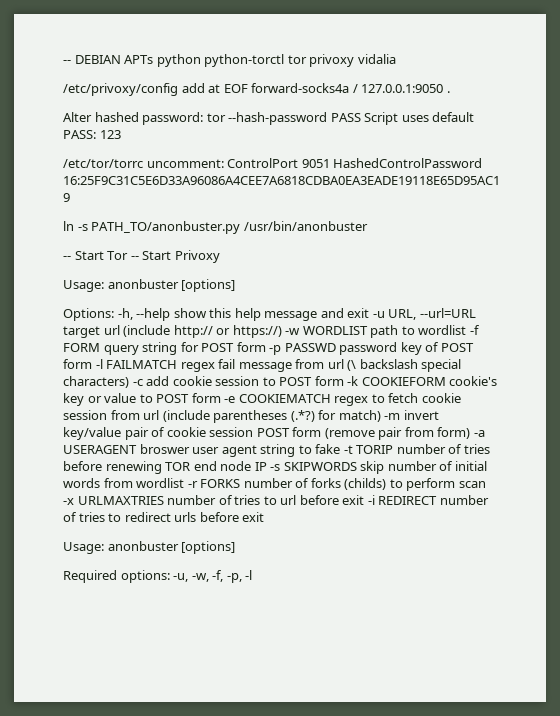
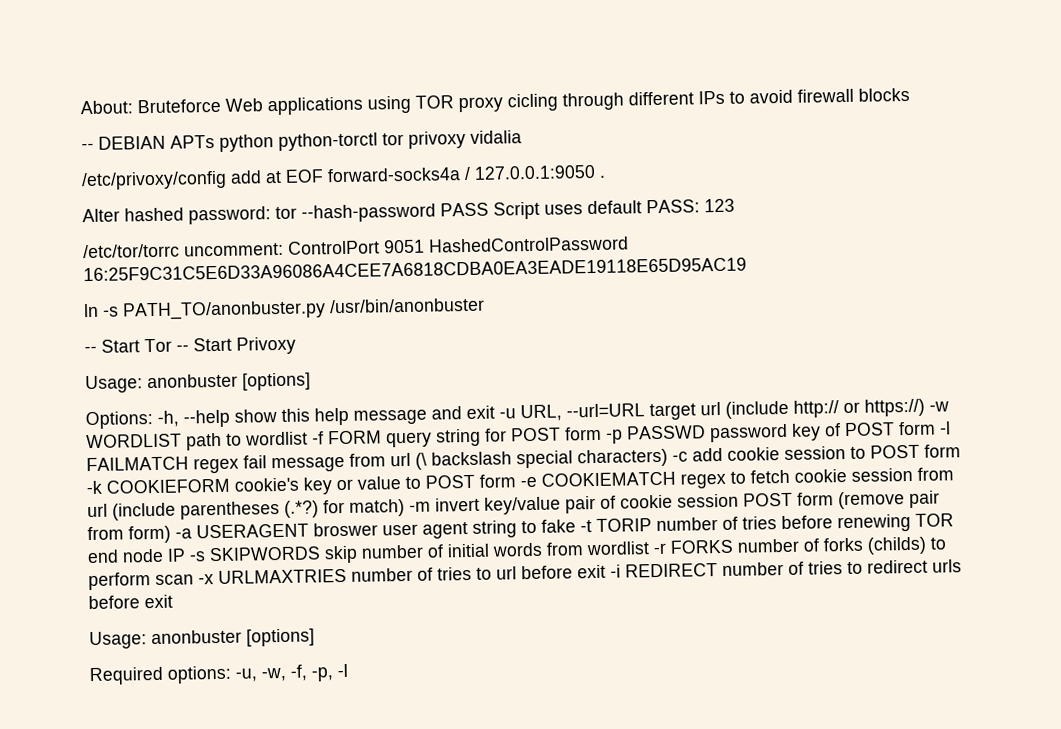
(63, 62) none -> [80,87,910,116] About: Bruteforce Web applications using TOR proxy cicling through different IPs to avoid firewall blocks //

